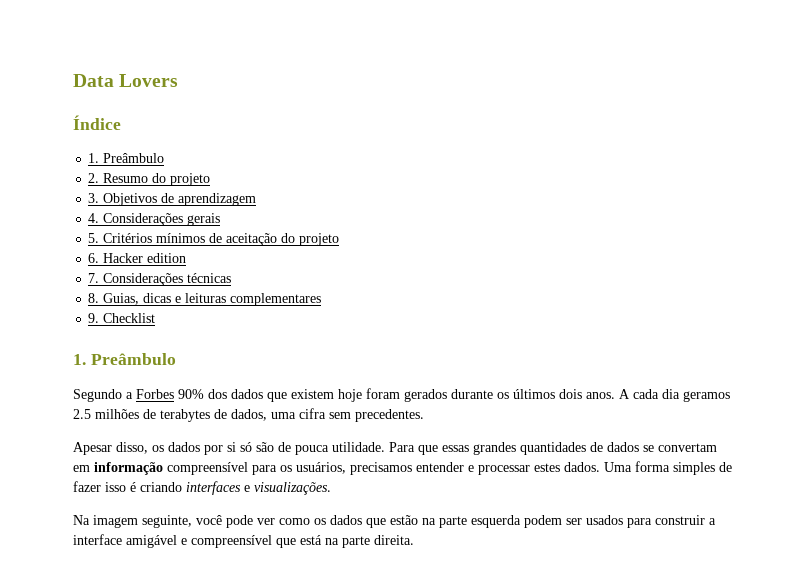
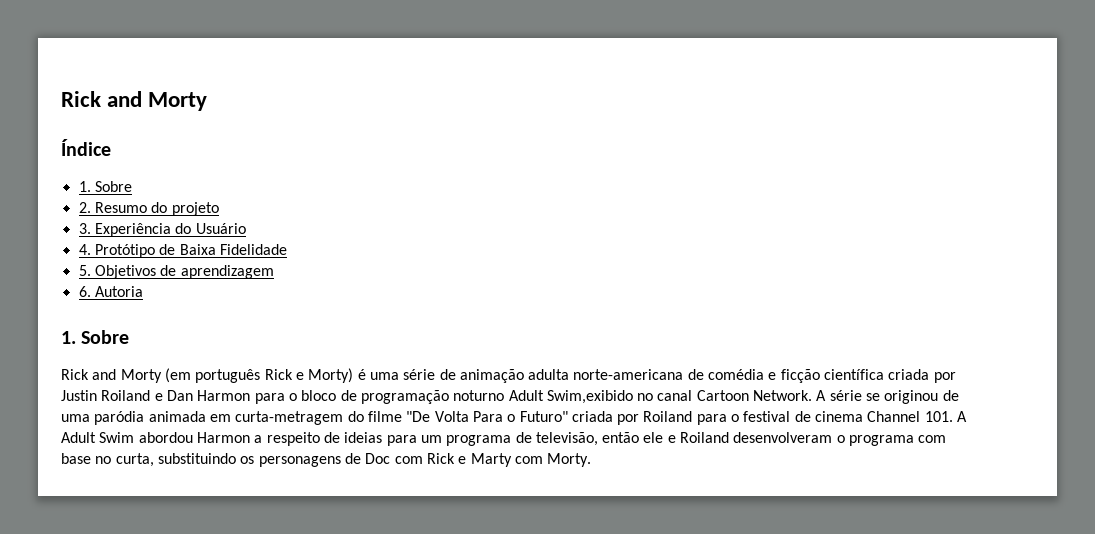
[73,74,179,87] Data Lovers -> [61,91,208,111] Rick and Morty
[103,153,165,163] Preâmbulo -> [94,181,132,192] Sobre
[103,193,257,206] [88,213,221,226] [88,233,340,246] [88,253,187,263] [88,273,232,286] [88,293,322,306] [88,313,156,323] [73,353,176,365] [73,388,730,402] [73,408,424,422] [73,442,717,455] [73,461,732,475] [73,481,331,495] [73,515,716,528] [73,534,414,548] Objetivos de aprendizagem // 4. Considerações gerais // 5. Critérios mínimos de aceitação do projeto // 6. Hacker edition // 7. Considerações técnicas // 8. Guias, dicas e leituras complementares // 9. Checklist // 1. Preâmbulo // Segundo a Forbes 90% dos dados que existem hoje foram gerados durante os últimos dois anos. A cada dia geramos 2.5 milhões de terabytes de dados, uma cifra sem precedentes. // Apesar disso, os dados por si só são de pouca utilidade. Para que essas grandes quantidades de dados se convertam em informação compreensível para os usuários, precisamos entender e processar estes dados. Uma forma simples de fazer isso é criando interfaces e visualizações. // Na imagem seguinte, você pode ver como os dados que estão na parte esquerda podem ser usados para construir a interface amigável e compreensível que está na parte direita. -> [94,223,246,237] [78,244,287,258] [78,265,274,279] [78,286,143,297] [61,330,130,344] [61,368,956,383] [61,390,959,404] [61,411,968,425] [61,432,947,446] [61,453,592,467] Experiência do Usuário // 4. Protótipo de Baixa Fidelidade // 5. Objetivos de aprendizagem // 6. Autoria // 1. Sobre // Rick and Morty (em português Rick e Morty) é uma série de animação adulta norte-americana de comédia e ficção científica criada por Justin Roiland e Dan Harmon para o bloco de programação noturno Adult Swim,exibido no canal Cartoon Network. A série se originou de uma paródia animada em curta-metragem do filme "De Volta Para o Futuro" criada por Roiland para o festival de cinema Channel 101. A Adult Swim abordou Harmon a respeito de ideias para um programa de televisão, então ele e Roiland desenvolveram o programa com base no curta, substituindo os personagens de Doc com Rick e Marty com Morty.

